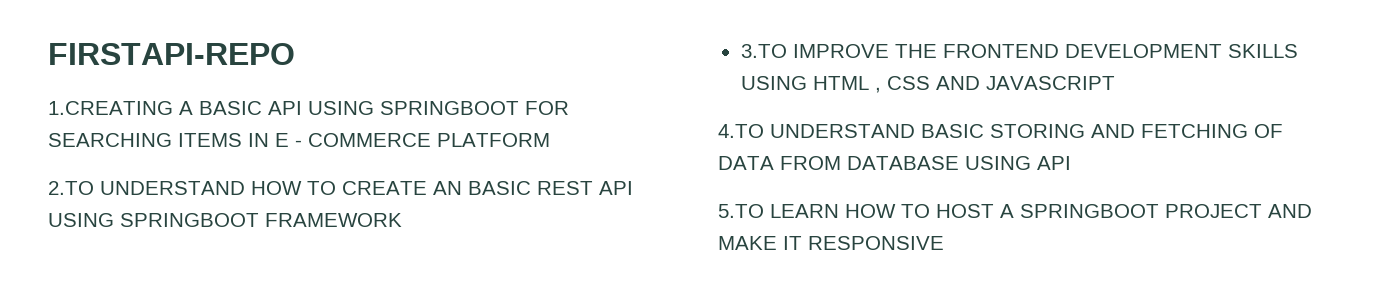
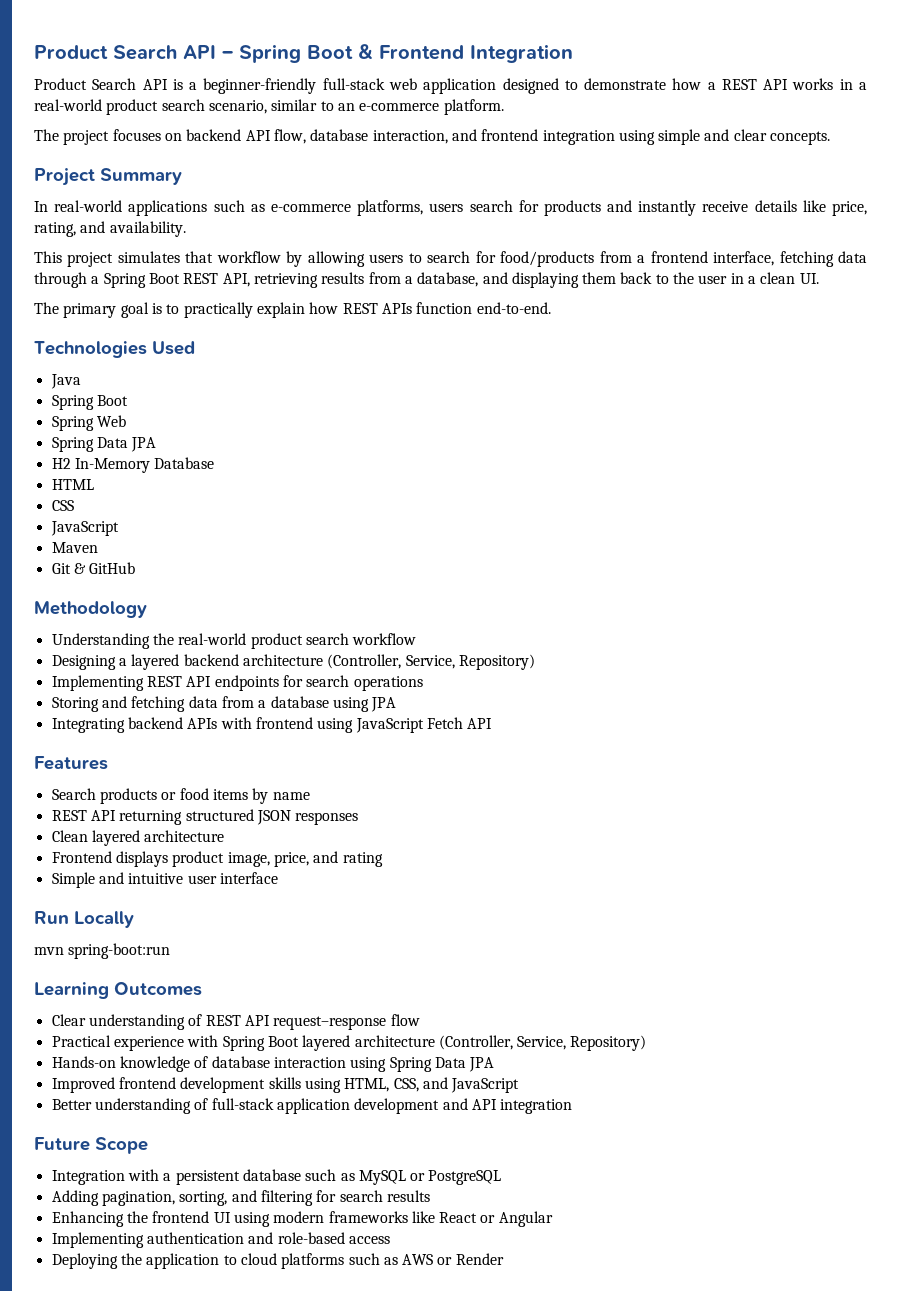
[48,43,295,65] [48,101,569,115] [48,133,550,147] [48,181,633,195] [48,213,402,227] [740,44,1298,58] [740,76,807,90] FIRSTAPI-REPO // 1.CREATING A BASIC API USING SPRINGBOOT FOR SEARCHING ITEMS IN E - COMMERCE PLATFORM // 2.TO UNDERSTAND HOW TO CREATE AN BASIC REST API USING SPRINGBOOT FRAMEWORK // 3.TO IMPROVE THE FRONTEND DEVELOPMENT SKILLS USING -> [34,44,573,63] [34,78,868,94] [34,99,504,115] [34,129,831,145] [34,168,182,186] [34,200,867,216] [34,221,186,237] [34,251,868,267] [34,272,819,288] [34,302,551,318] [34,341,195,358] [50,374,81,389] [51,395,128,410] [51,415,126,431] [51,437,157,452] [51,457,215,473] Product Search API – Spring Boot & Frontend Integration // Product Search API is a beginner-friendly full-stack web application designed to demonstrate how a REST API works in a real-world product search scenario, similar to an e-commerce platform. // The project focuses on backend API flow, database interaction, and frontend integration using simple and clear concepts. // Project Summary // In real-world applications such as e-commerce platforms, users search for products and instantly receive details like price, rating, and availability. // This project simulates that workflow by allowing users to search for food/products from a frontend interface, fetching data through a Spring Boot REST API, retrieving results from a database, and displaying them back to the user in a clean UI. // The primary goal is to practically explain how REST APIs function end-to-end. // Technologies Used // Java // Spring Boot // Spring Web // Spring Data JPA // H2 In-Memory Database //
[874,87,881,93] , -> (94, 484) //
[935,76,1115,90] [718,124,1283,138] [718,156,1071,170] [718,204,1312,218] [718,236,944,250] AND JAVASCRIPT // 4.TO UNDERSTAND BASIC STORING AND FETCHING OF DATA FROM DATABASE USING API // 5.TO LEARN HOW TO HOST A SPRINGBOOT PROJECT AND MAKE IT RESPONSIVE -> [50,521,119,536] [51,542,98,553] [51,562,136,574] [34,601,147,618] [51,633,417,649] [51,654,535,670] [51,675,423,691] [51,696,397,712] [51,717,493,733] [34,756,108,770] [51,788,310,804] [51,809,359,825] [51,830,225,846] [51,851,383,867] [51,872,278,888] [34,911,134,928] [34,943,171,959] [34,982,202,999] [51,1014,420,1030] [51,1035,647,1051] [51,1056,495,1072] [51,1077,520,1093] [51,1098,573,1114] [34,1137,148,1154] [51,1169,502,1185] [51,1190,430,1206] [51,1211,553,1227] [51,1232,390,1248] [51,1253,504,1269] // JavaScript // Maven // Git & GitHub // Methodology // Understanding the real-world product search workflow // Designing a layered backend architecture (Controller, Service, Repository) // Implementing REST API endpoints for search operations // Storing and fetching data from a database using JPA // Integrating backend APIs with frontend using JavaScript Fetch API // Features // Search products or food items by name // REST API returning structured JSON responses // Clean layered architecture // Frontend displays product image, price, and rating // Simple and intuitive user interface // Run Locally // mvn spring-boot:run // Learning Outcomes // Clear understanding of REST API request–response flow // Practical experience with Spring Boot layered architecture (Controller, Service, Repository) // Hands-on knowledge of database interaction using Spring Data JPA // Improved frontend development skills using HTML, CSS, and JavaScript // Better understanding of full-stack application development and API integration // Future Scope // Integration with a persistent database such as MySQL or PostgreSQL // Adding pagination, sorting, and filtering for search results // Enhancing the frontend UI using modern frameworks like React or Angular // Implementing authentication and role-based access // Deploying the application to cloud platforms such as AWS or Render

